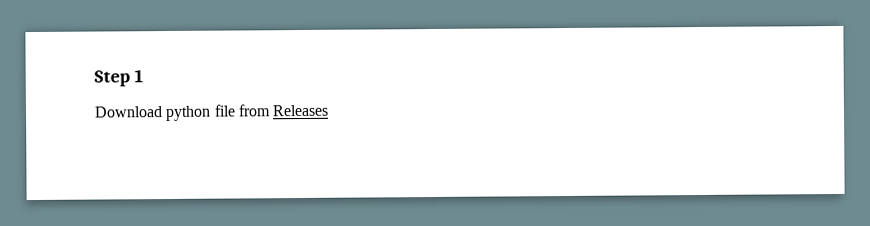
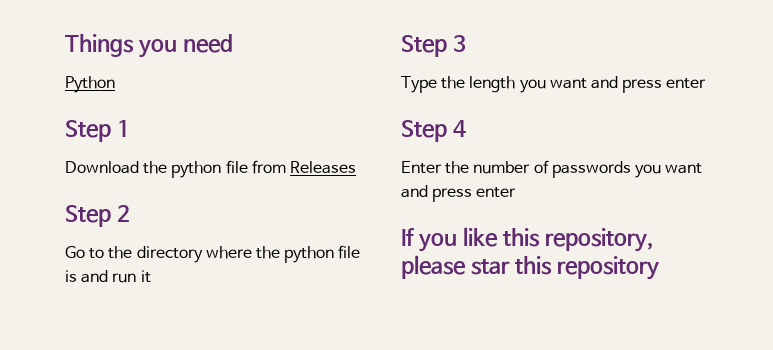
(94, 78) none -> [65,34,233,58] [65,76,115,93] Things you need // Python //
(163, 112) none -> [143,161,168,174] the
(330, 110) none -> [65,205,130,227] [65,245,361,263] [65,270,151,283] [401,35,466,57] [401,76,707,93] [401,120,466,142] [401,160,703,178] [401,185,517,202] [401,227,654,252] [401,255,659,280] // Step 2 // Go to the directory where the python file is and run it // Step 3 // Type the length you want and press enter // Step 4 // Enter the number of passwords you want and press enter // If you like this repository, please star this repository

